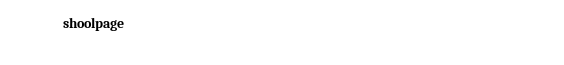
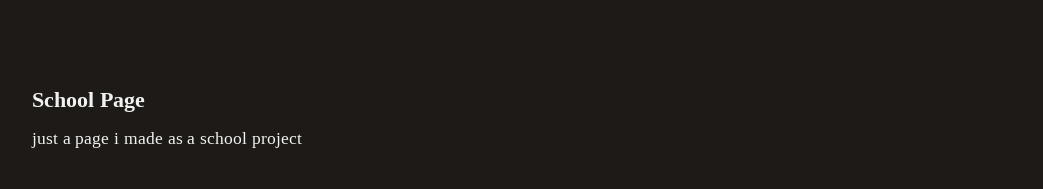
[63,17,124,31] shoolpage -> [32,92,145,112] [31,132,302,148] School Page // just a page i made as a school project

